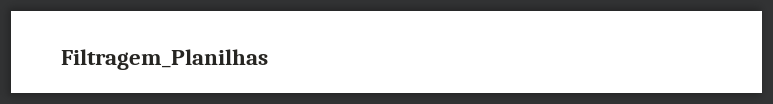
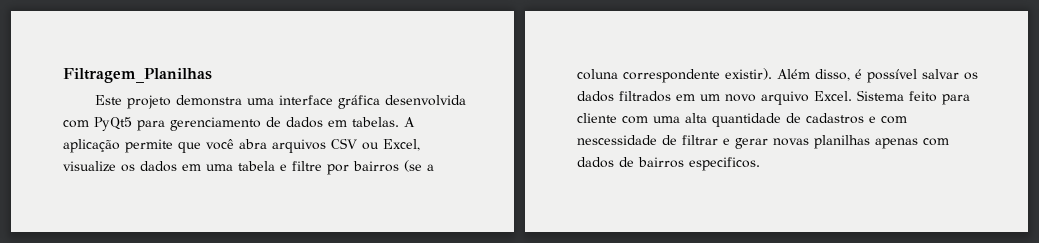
(268, 59) none -> [94,95,466,109] [63,117,415,131] [63,138,420,153] [63,160,434,175] [577,68,978,83] [577,90,970,105] [577,113,907,127] [577,135,949,149] [577,157,760,171] // Este projeto demonstra uma interface gráfica desenvolvida com PyQt5 para gerenciamento de dados em tabelas. A aplicação permite que você abra arquivos CSV ou Excel, visualize os dados em uma tabela e filtre por bairros (se a coluna correspondente existir). Além disso, é possível salvar os dados filtrados em um novo arquivo Excel. Sistema feito para cliente com uma alta quantidade de cadastros e com nescessidade de filtrar e gerar novas planilhas apenas com dados de bairros especificos.

